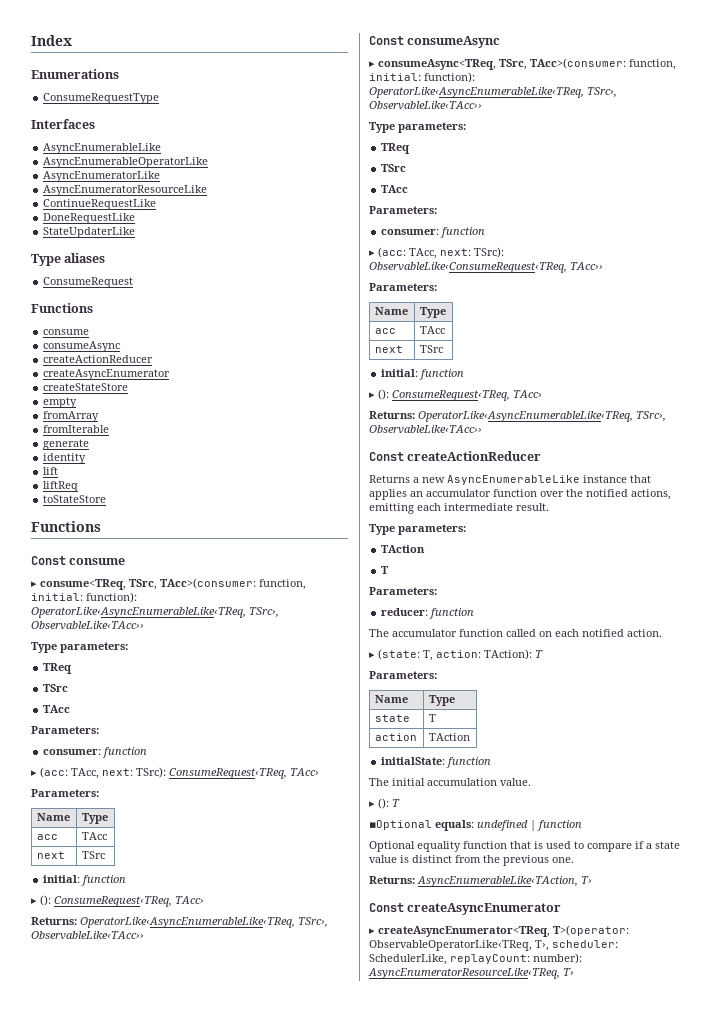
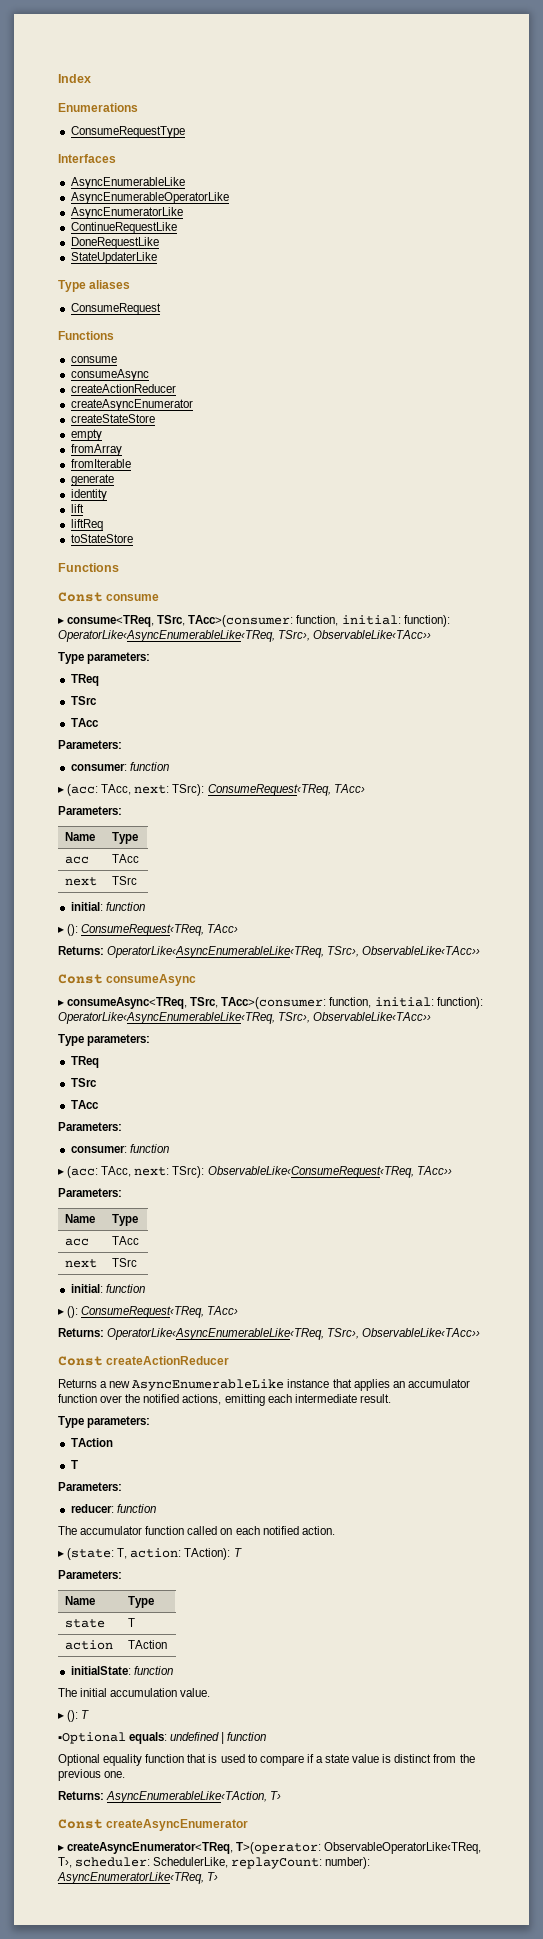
[43,185,208,196] // AsyncEnumeratorResourceLike -> (183, 213) none
[368,968,560,979] AsyncEnumeratorResourceLike‹TReq, -> [57,1872,204,1884] AsyncEnumeratorLike‹TReq,

